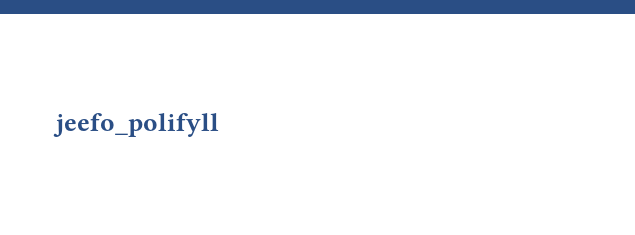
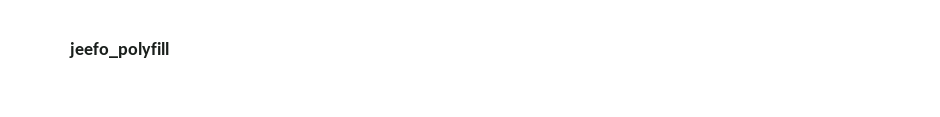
[53,113,219,137] jeefo_polifyll -> [69,42,169,58] jeefo_polyfill

